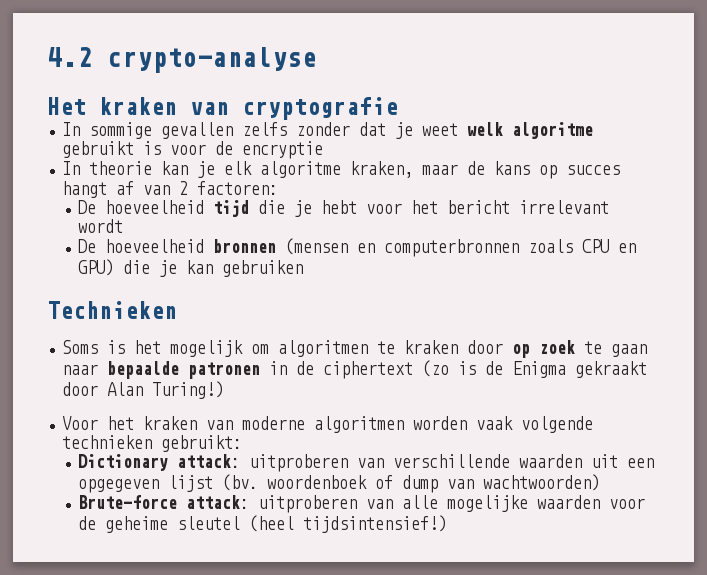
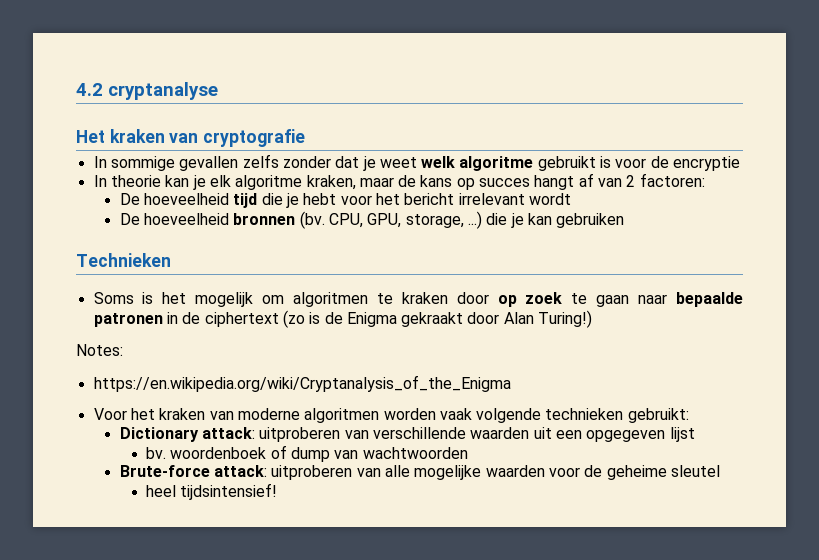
[107,47,317,73] crypto-analyse -> [108,82,218,100] cryptanalyse
[285,238,637,257] [78,259,115,276] (mensen en computerbronnen zoals CPU en GPU) -> [299,211,483,229] (bv. CPU, GPU, storage, ...)
(225, 390) none -> [76,344,123,356] [93,375,511,392] // Notes: // https://en.wikipedia.org/wiki/Cryptanalysis_of_the_Enigma
[222,474,259,491] (bv. -> [145,447,166,459] // bv.
[483,474,601,491] wachtwoorden) -> [362,447,468,459] wachtwoorden
[249,515,448,533] (heel tijdsintensief!) -> [145,483,278,500] // heel tijdsintensief!

